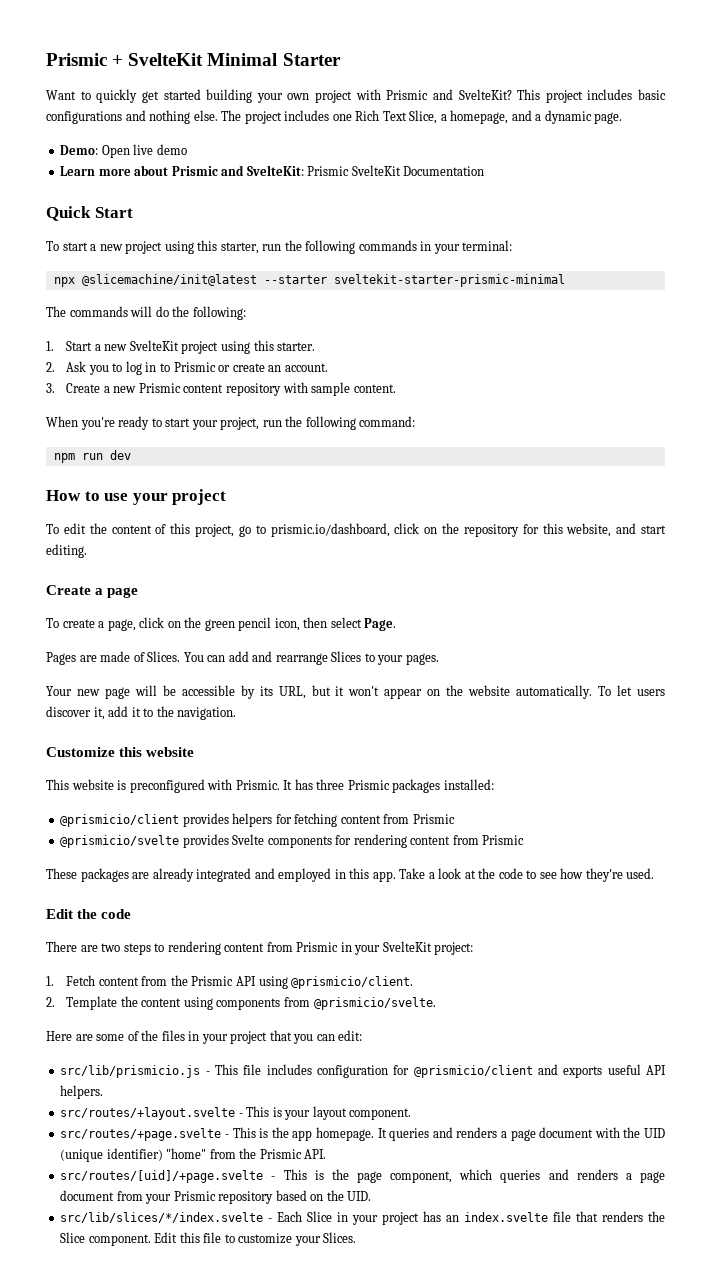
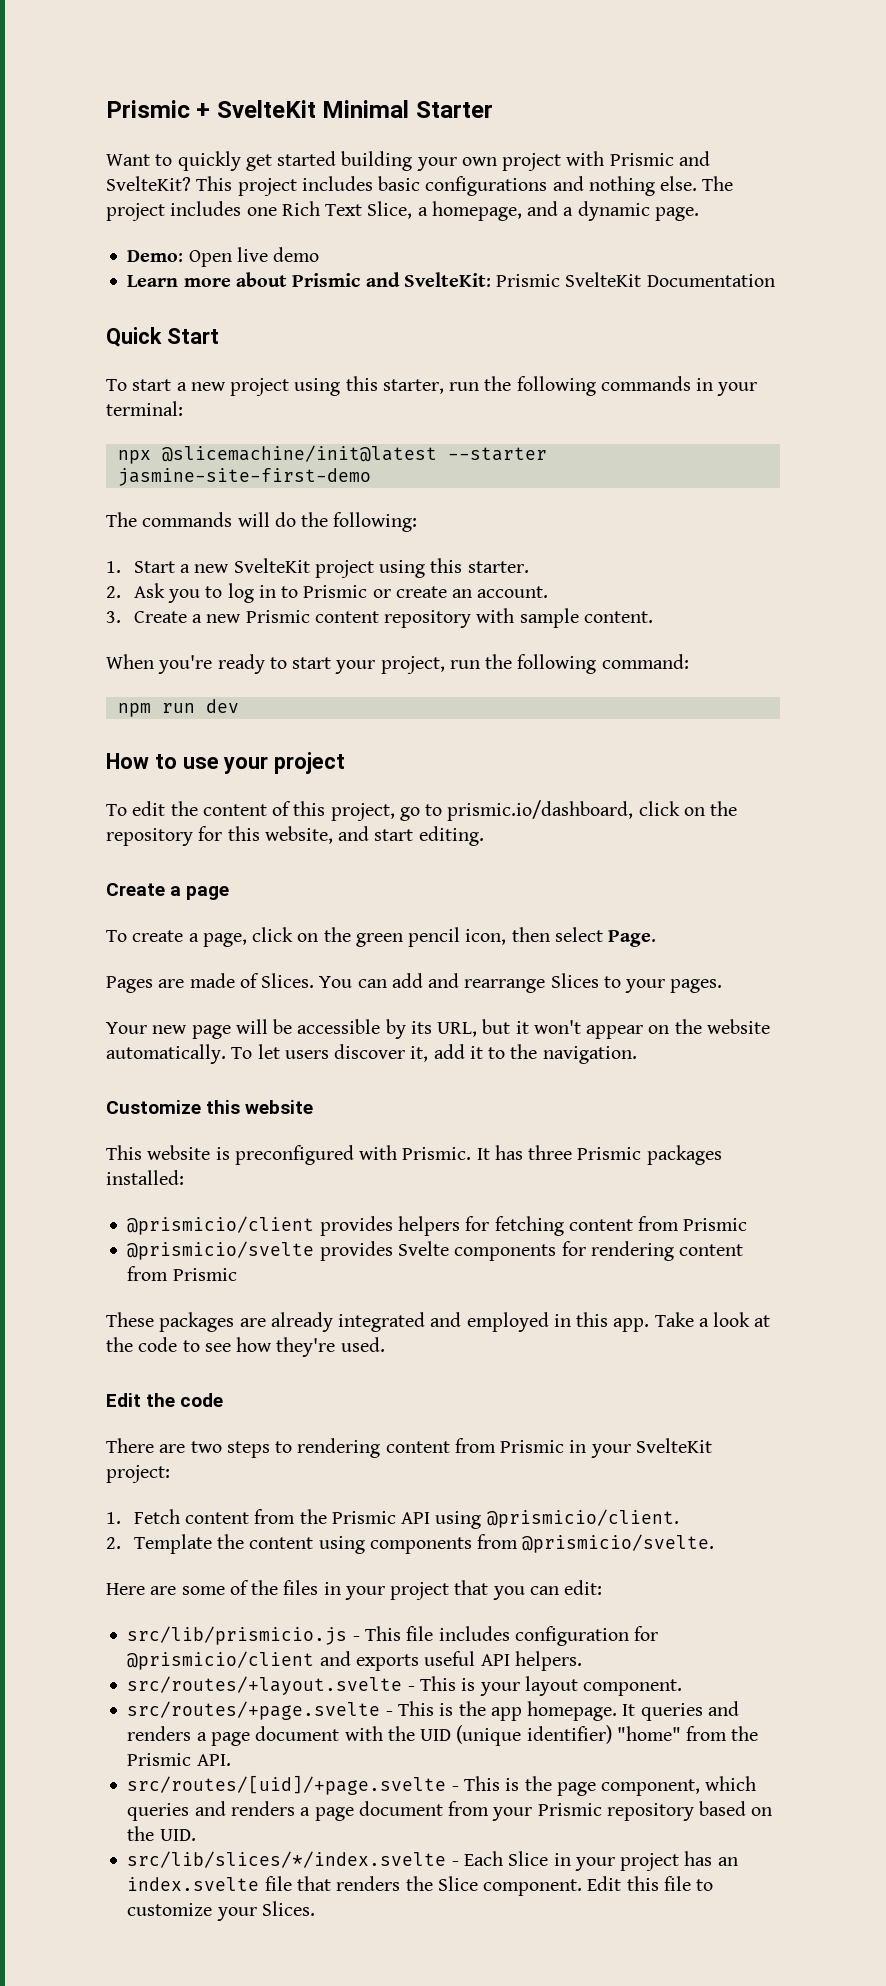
[333,274,565,287] sveltekit-starter-prismic-minimal -> [117,468,371,486] jasmine-site-first-demo

